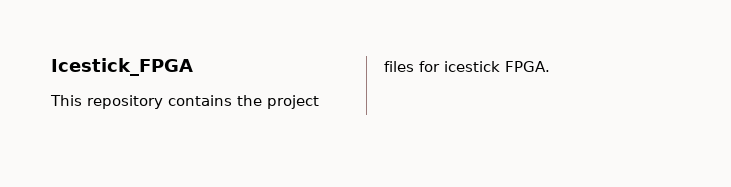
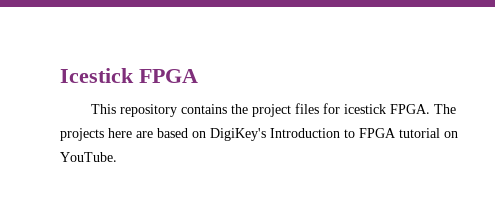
[51,58,193,76] Icestick_FPGA -> [60,68,198,83] Icestick FPGA
(550, 66) none -> [434,104,457,114] [60,128,458,141] [60,152,117,162] The projects here are based on DigiKey's Introduction to FPGA tutorial on YouTube.

